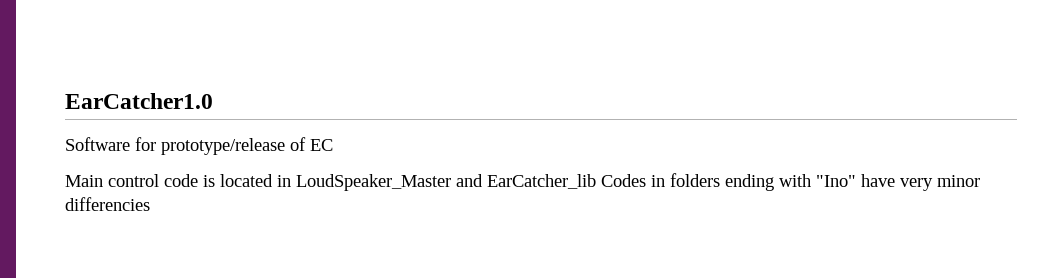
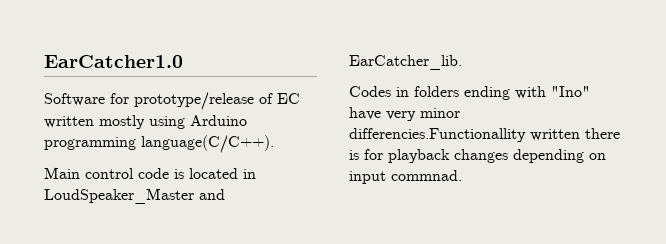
(333, 145) none -> [44,115,247,129] [44,135,274,153] written mostly using Arduino programming language(C/C++).
[487,174,596,189] EarCatcher_lib -> [349,55,462,70] EarCatcher_lib. //
[65,197,150,211] differencies -> [349,128,620,142] [349,149,606,163] [349,170,462,184] differencies.Functionallity written there is for playback changes depending on input commnad.

